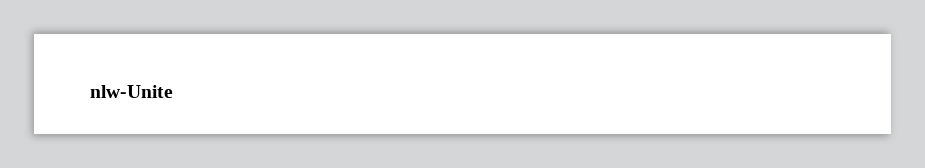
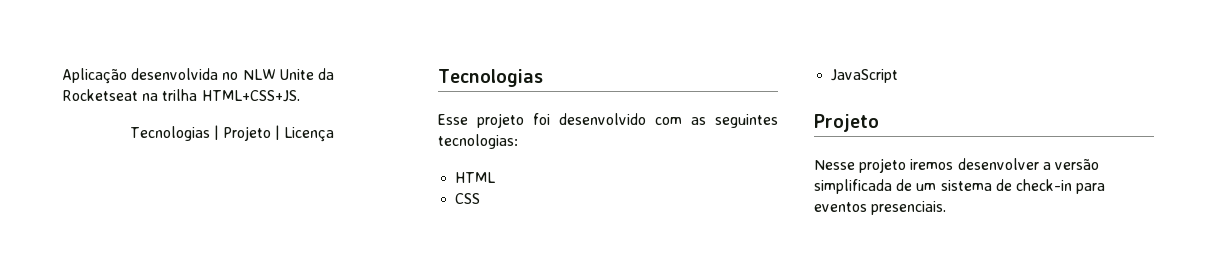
[90,85,173,98] nlw-Unite -> [62,68,334,84] [62,89,300,102] [129,125,335,142] [438,69,543,87] [438,113,778,128] [438,134,518,149] [455,172,496,183] [455,193,481,204] [831,69,899,83] [814,114,879,132] [814,158,1099,173] [814,179,1106,194] [814,201,947,215] Aplicação desenvolvida no NLW Unite da Rocketseat na trilha HTML+CSS+JS. // Tecnologias | Projeto | Licença // Tecnologias // Esse projeto foi desenvolvido com as seguintes tecnologias: // HTML // CSS // JavaScript // Projeto // Nesse projeto iremos desenvolver a versão simplificada de um sistema de check-in para eventos presenciais.

